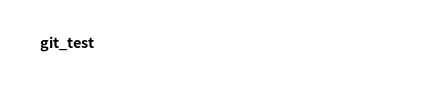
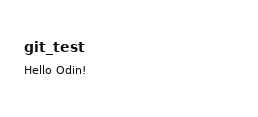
(94, 44) none -> [24,65,86,74] // Hello Odin!

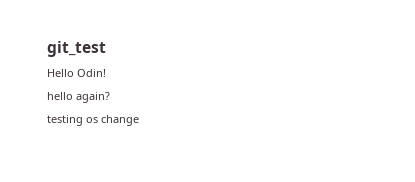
(86, 69) none -> [47,92,110,103] [47,115,139,126] // hello again? // testing os change

